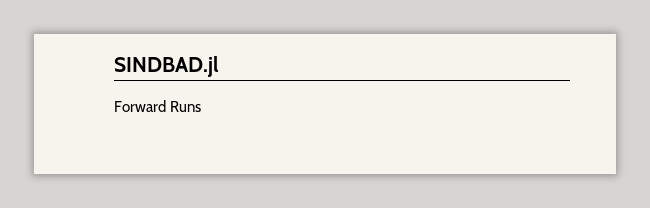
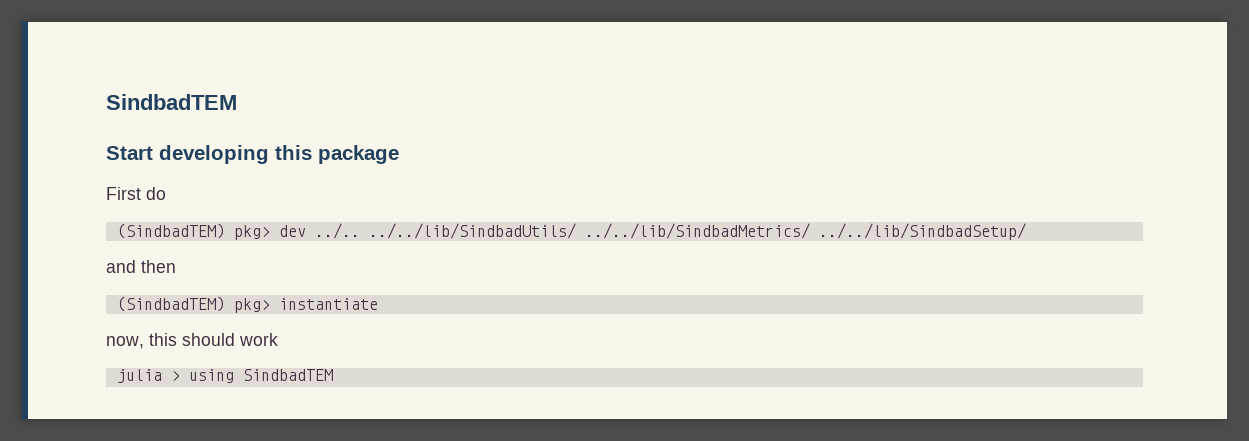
[114,56,219,77] [114,100,202,112] SINDBAD.jl // Forward Runs -> [106,94,237,110] [106,145,399,164] [106,187,166,200] [116,223,1026,240] [106,260,176,273] [116,296,378,313] [106,333,278,349] [116,369,333,383] SindbadTEM // Start developing this package // First do // (SindbadTEM) pkg> dev ../.. ../../lib/SindbadUtils/ ../../lib/SindbadMetrics/ ../../lib/SindbadSetup/ // and then // (SindbadTEM) pkg> instantiate // now, this should work // julia > using SindbadTEM

